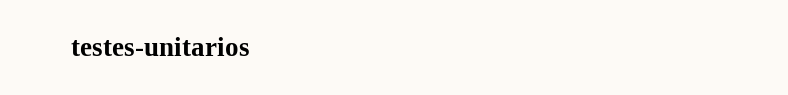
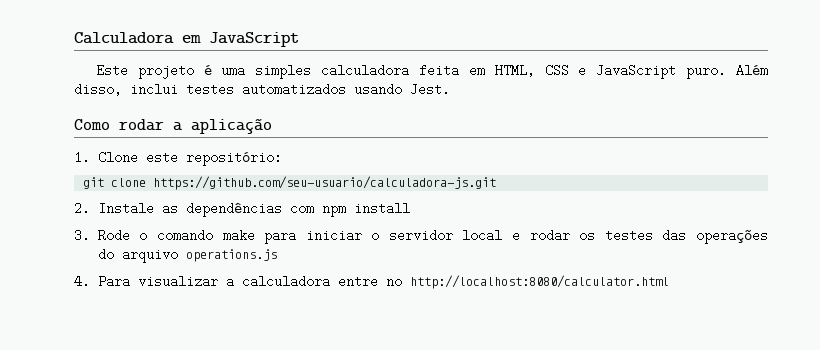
[71,37,250,56] testes-unitarios -> [74,32,299,47] [95,64,768,79] [74,83,450,96] [74,119,272,134] [74,151,282,166] [83,176,497,190] [74,202,410,217] [74,229,768,244] [97,248,277,263] [74,275,669,289] Calculadora em JavaScript // Este projeto é uma simples calculadora feita em HTML, CSS e JavaScript puro. Além disso, inclui testes automatizados usando Jest. // Como rodar a aplicação // 1. Clone este repositório: // git clone https://github.com/seu-usuario/calculadora-js.git // 2. Instale as dependências com npm install // 3. Rode o comando make para iniciar o servidor local e rodar os testes das operações do arquivo operations.js // 4. Para visualizar a calculadora entre no http://localhost:8080/calculator.html

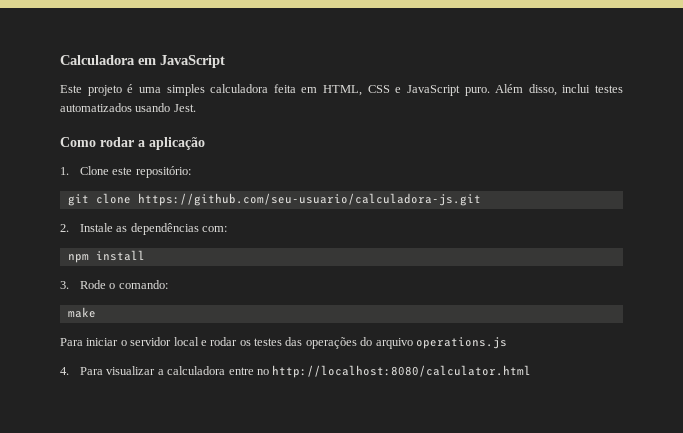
[289,202,314,215] com -> [202,226,228,232] com: //
[156,229,213,242] comando -> [118,280,168,289] comando: //
[264,229,297,244] para -> [60,338,83,346] // Para

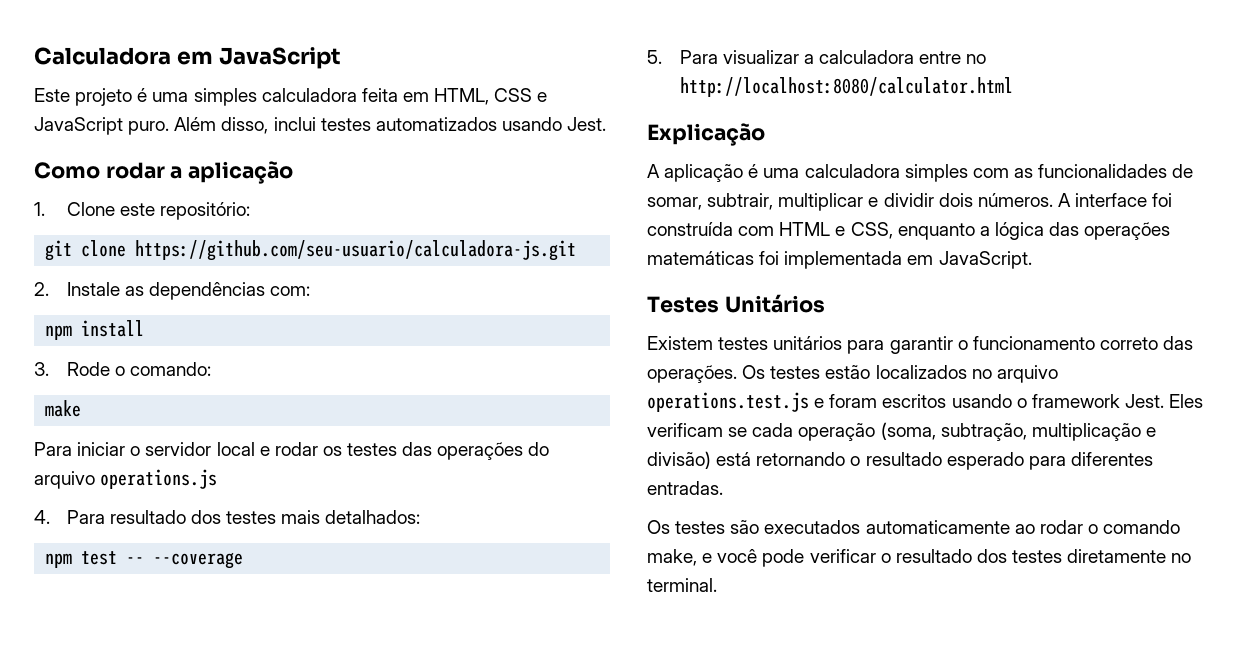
(104, 371) none -> [109,510,421,524] [45,551,244,569] [647,50,718,64] resultado dos testes mais detalhados: // npm test -- --coverage // 5. Para
(532, 371) none -> [647,123,765,146] [647,164,1194,182] [647,193,1173,211] [647,222,1171,240] [647,251,1032,269] [647,294,825,313] [647,336,1194,354] [647,365,1058,383] [647,392,1204,412] [647,422,1156,441] [647,451,1153,470] [647,481,723,495] [647,520,1181,534] [647,549,1192,567] [647,578,717,592] // Explicação // A aplicação é uma calculadora simples com as funcionalidades de somar, subtrair, multiplicar e dividir dois números. A interface foi construída com HTML e CSS, enquanto a lógica das operações matemáticas foi implementada em JavaScript. // Testes Unitários // Existem testes unitários para garantir o funcionamento correto das operações. Os testes estão localizados no arquivo operations.test.js e foram escritos usando o framework Jest. Eles verificam se cada operação (soma, subtração, multiplicação e divisão) está retornando o resultado esperado para diferentes entradas. // Os testes são executados automaticamente ao rodar o comando make, e você pode verificar o resultado dos testes diretamente no terminal.

